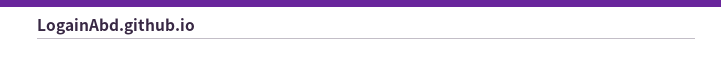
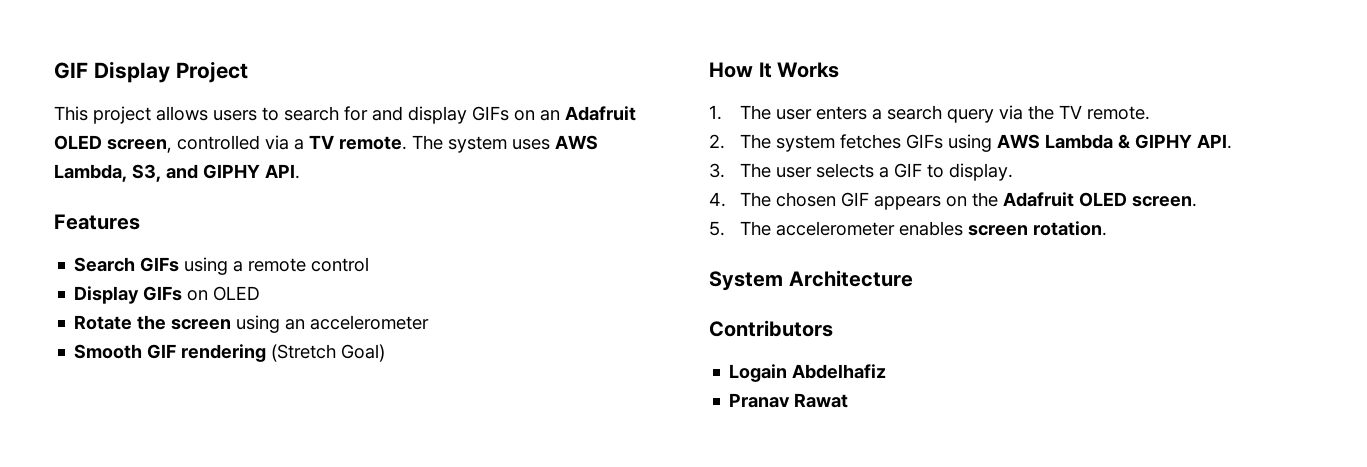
[37,18,195,35] LogainAbd.github.io -> [54,61,248,83] [54,106,636,124] [54,135,598,153] [54,164,300,182] [54,214,140,230] [74,257,370,275] [74,286,261,304] [74,315,430,333] [74,344,386,362] [709,62,840,78] [709,105,1150,123] [709,134,1232,152] [709,163,1013,181] [709,192,1197,210] [709,221,1107,236] [709,270,913,291] [709,320,833,337] [729,364,887,382] [729,393,849,408] GIF Display Project // This project allows users to search for and display GIFs on an Adafruit OLED screen, controlled via a TV remote. The system uses AWS Lambda, S3, and GIPHY API. // Features // Search GIFs using a remote control // Display GIFs on OLED // Rotate the screen using an accelerometer // Smooth GIF rendering (Stretch Goal) // How It Works // 1. The user enters a search query via the TV remote. // 2. The system fetches GIFs using AWS Lambda & GIPHY API. // 3. The user selects a GIF to display. // 4. The chosen GIF appears on the Adafruit OLED screen. // 5. The accelerometer enables screen rotation. // System Architecture // Contributors // Logain Abdelhafiz // Pranav Rawat

